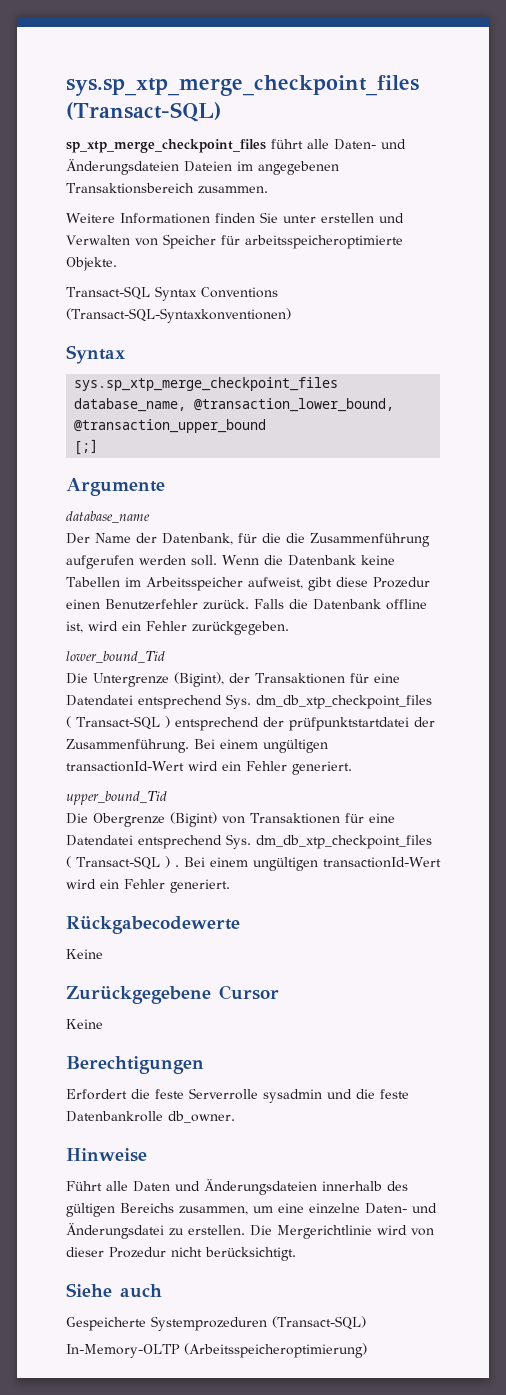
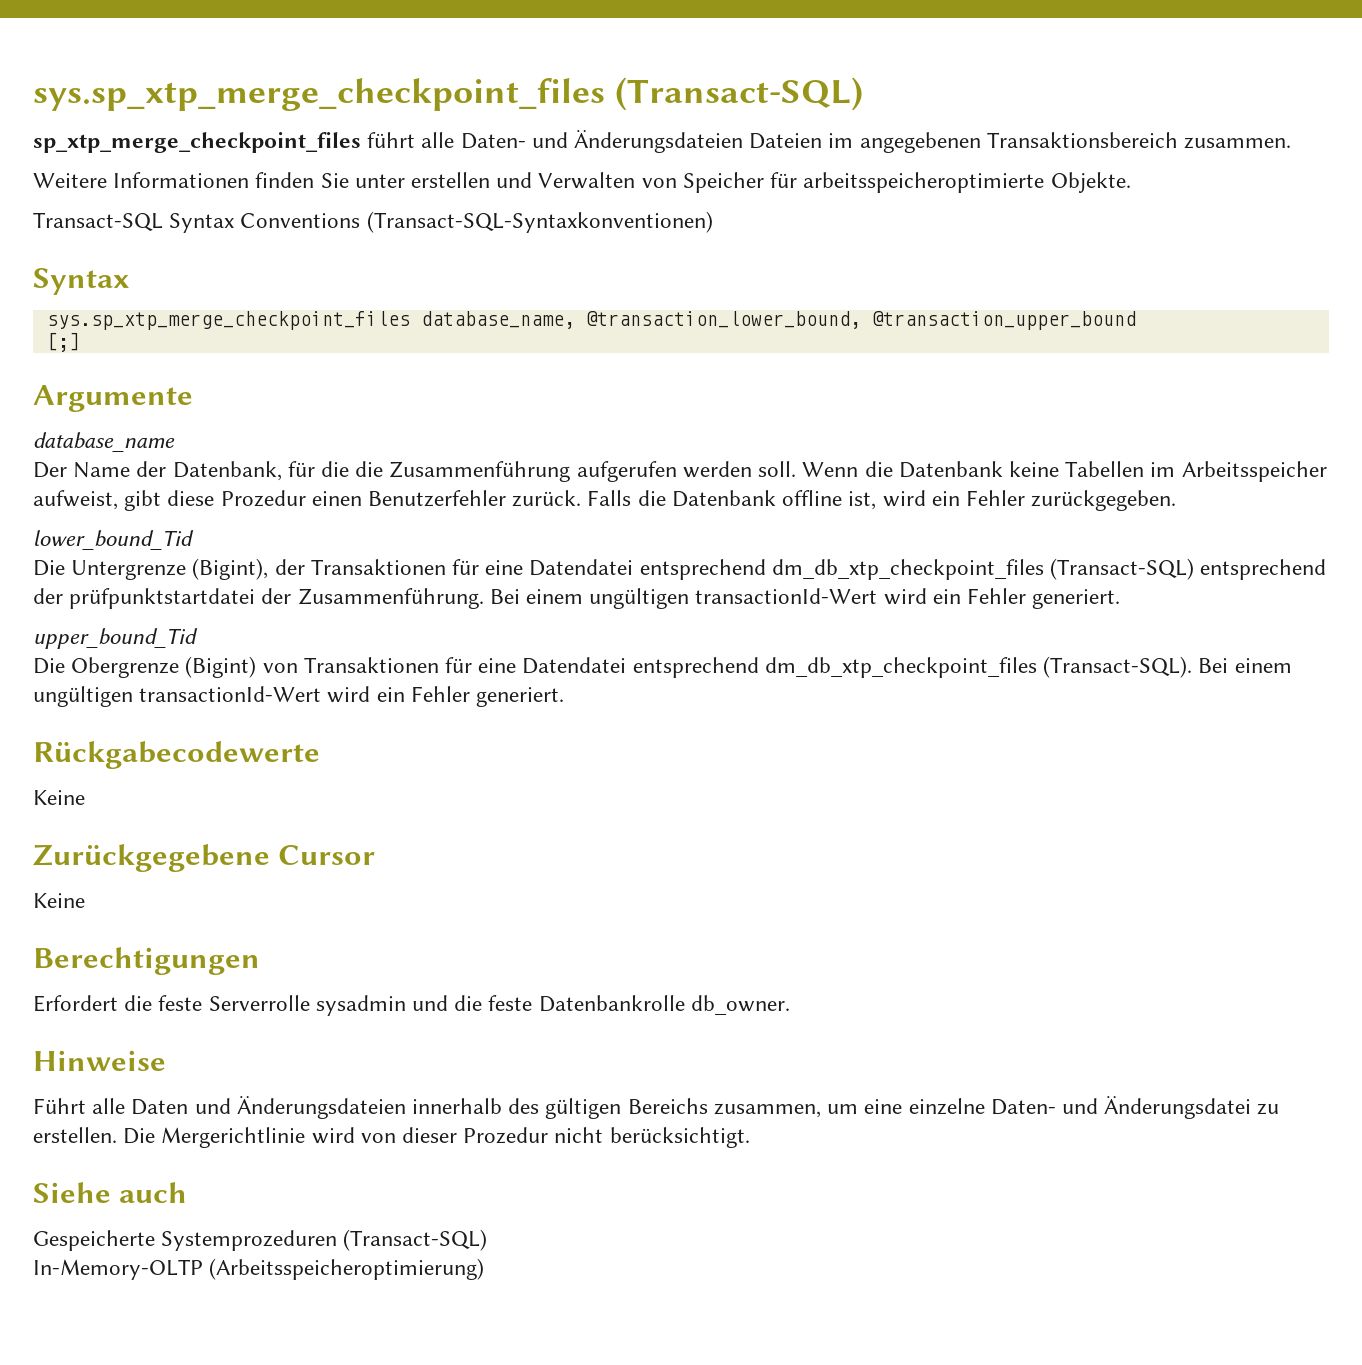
[226,694,432,709] [66,716,170,730] Sys. dm_db_xtp_checkpoint_files ( Transact-SQL ) -> [771,558,1195,580] dm_db_xtp_checkpoint_files (Transact-SQL)
[226,834,432,849] [66,856,179,870] Sys. dm_db_xtp_checkpoint_files ( Transact-SQL ) . -> [764,656,1193,678] dm_db_xtp_checkpoint_files (Transact-SQL).

